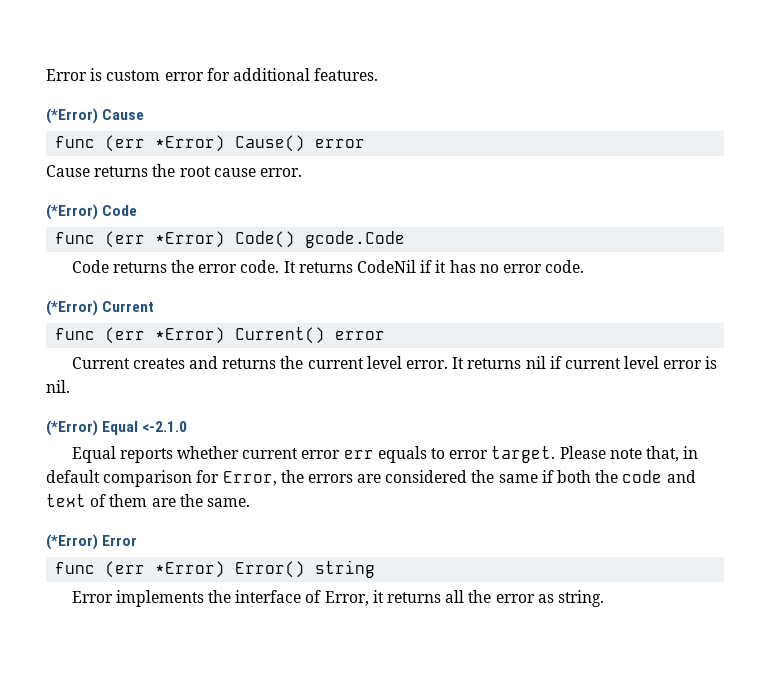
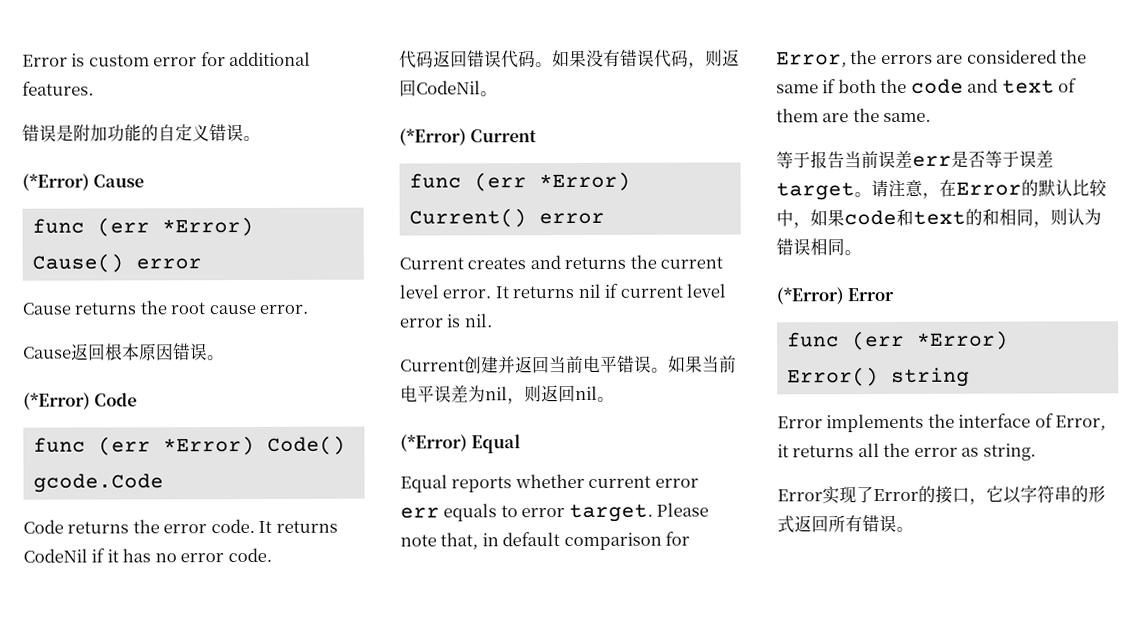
(379, 74) none -> [22,124,261,142] // 错误是附加功能的自定义错误。
(302, 172) none -> [23,343,225,361] // Cause返回根本原因错误。
(585, 266) none -> [399,49,740,69] [399,79,498,97] // 代码返回错误代码。如果没有错误代码，则返回CodeNil。
(70, 386) none -> [400,355,737,374] [400,384,615,405] // Current创建并返回当前电平错误。如果当前电平误差为nil，则返回nil。
[142,421,188,432] <-2.1.0 -> (522, 444) none
(250, 502) none -> [776,150,1054,169] [776,179,1107,201] [776,208,1102,229] [776,238,862,256] // 等于报告当前误差err是否等于误差target。请注意，在Error的默认比较中，如果code和text的和相同，则认为错误相同。
(604, 598) none -> [777,485,1106,505] [777,514,914,534] // Error实现了Error的接口，它以字符串的形式返回所有错误。

